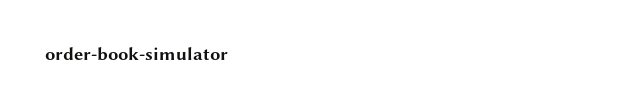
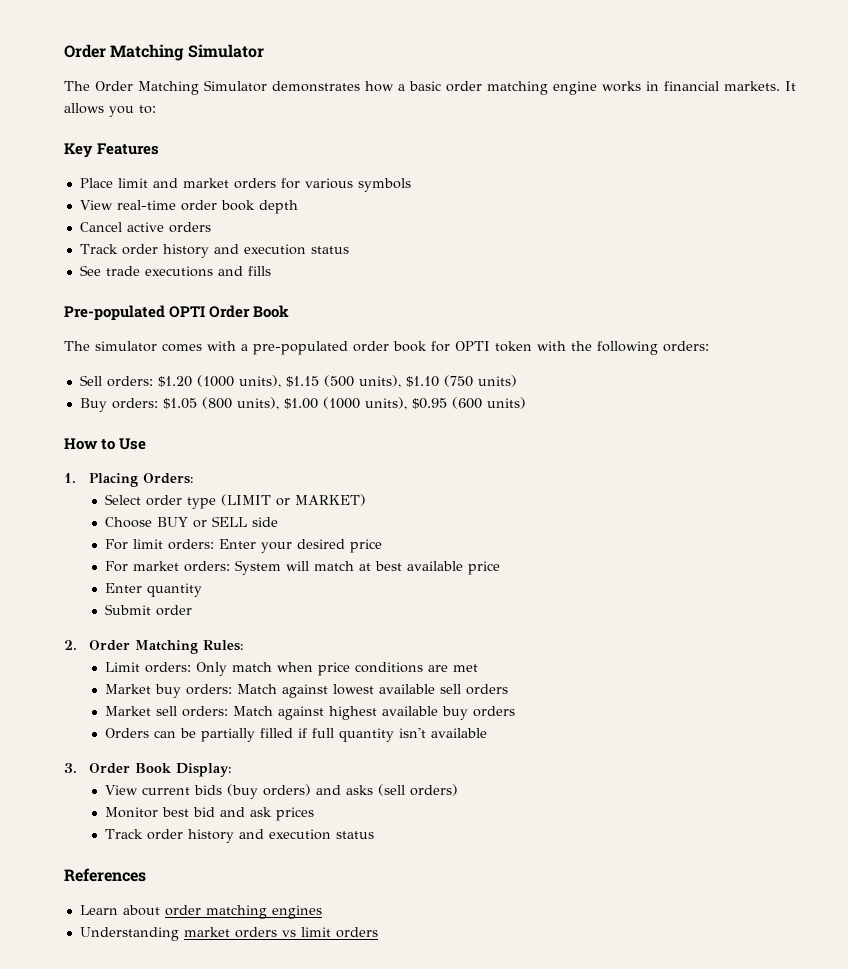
[45,47,228,61] order-book-simulator -> [64,44,264,61] [64,80,796,95] [64,103,156,117] [64,143,160,158] [79,178,411,192] [79,200,298,214] [79,222,211,233] [79,244,349,258] [79,265,271,277] [64,305,290,321] [64,341,709,355] [79,375,517,388] [79,397,526,412] [64,438,147,450] [64,473,195,487] [105,494,367,509] [105,516,279,528] [105,539,383,553] [105,560,501,575] [105,583,203,597] [105,604,193,616] [64,640,245,654] [105,662,479,676] [105,684,509,698] [105,706,516,720] [105,727,488,742] [64,763,233,777] [105,784,459,799] [105,807,315,821] [105,829,375,843] [64,868,146,882] [79,905,322,919] [79,927,378,941] Order Matching Simulator // The Order Matching Simulator demonstrates how a basic order matching engine works in financial markets. It allows you to: // Key Features // Place limit and market orders for various symbols // View real-time order book depth // Cancel active orders // Track order history and execution status // See trade executions and fills // Pre-populated OPTI Order Book // The simulator comes with a pre-populated order book for OPTI token with the following orders: // Sell orders: $1.20 (1000 units), $1.15 (500 units), $1.10 (750 units) // Buy orders: $1.05 (800 units), $1.00 (1000 units), $0.95 (600 units) // How to Use // 1. Placing Orders: // Select order type (LIMIT or MARKET) // Choose BUY or SELL side // For limit orders: Enter your desired price // For market orders: System will match at best available price // Enter quantity // Submit order // 2. Order Matching Rules: // Limit orders: Only match when price conditions are met // Market buy orders: Match against lowest available sell orders // Market sell orders: Match against highest available buy orders // Orders can be partially filled if full quantity isn't available // 3. Order Book Display: // View current bids (buy orders) and asks (sell orders) // Monitor best bid and ask prices // Track order history and execution status // References // Learn about order matching engines // Understanding market orders vs limit orders

